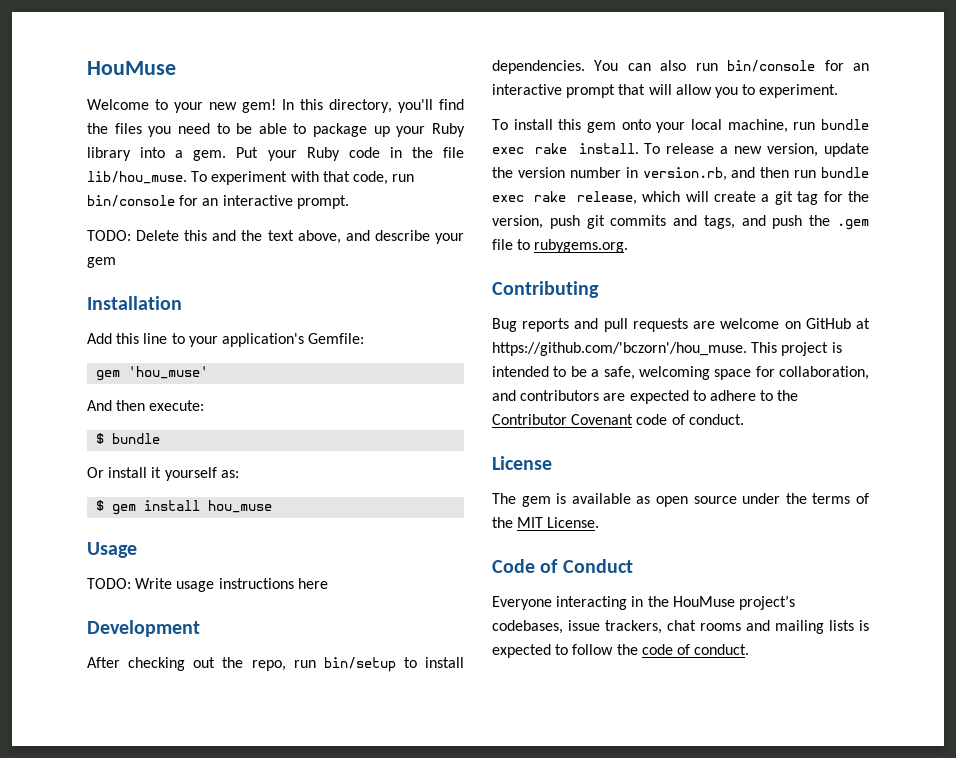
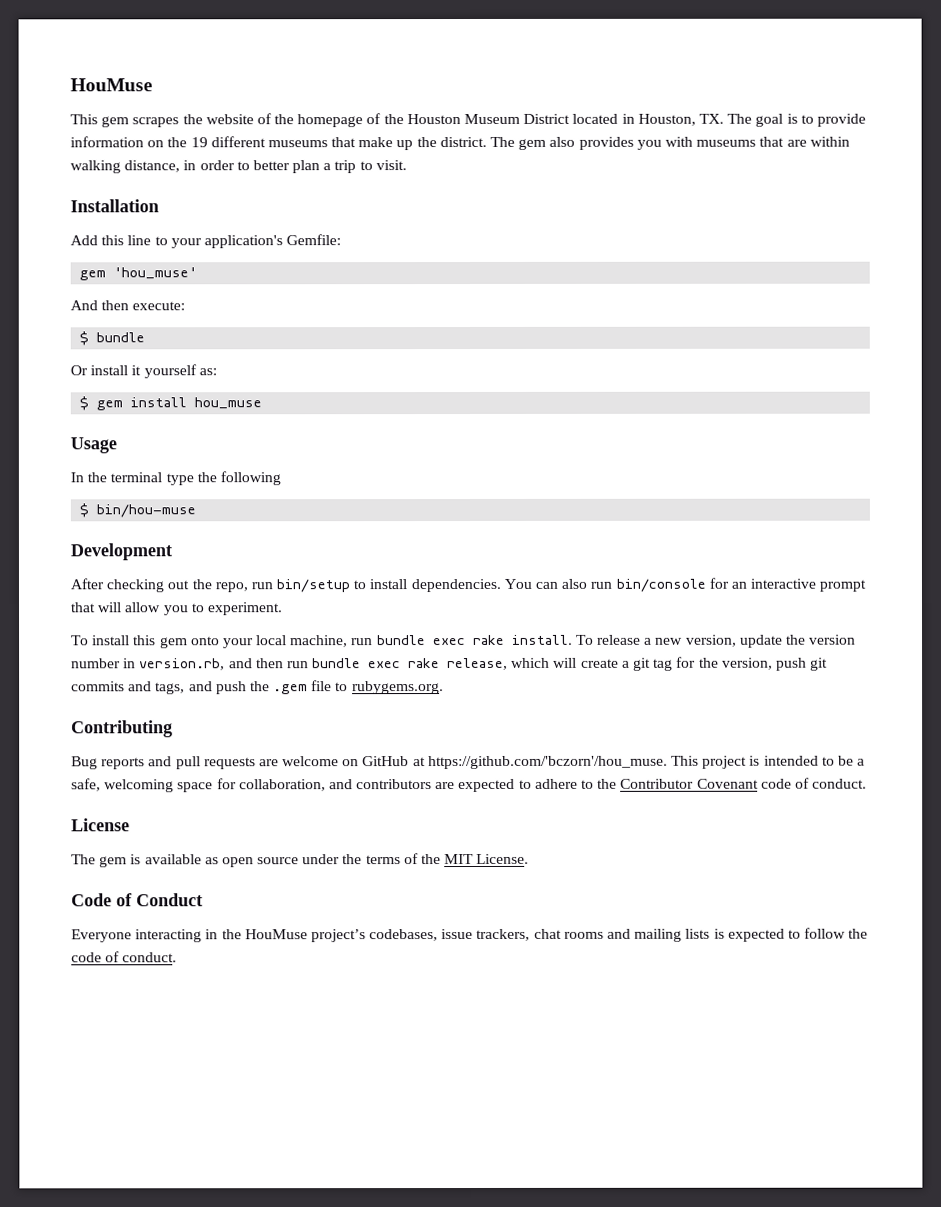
[87,99,464,113] [87,123,465,137] [87,147,465,161] [87,171,415,185] [87,195,349,209] [87,230,464,244] [87,257,116,268] Welcome to your new gem! In this directory, you'll find the files you need to be able to package up your Ruby library into a gem. Put your Ruby code in the file lib/hou_muse. To experiment with that code, run bin/console for an interactive prompt. // TODO: Delete this and the text above, and describe your gem -> [70,113,866,128] [70,136,850,151] [70,160,407,174] This gem scrapes the website of the homepage of the Houston Museum District located in Houston, TX. The goal is to provide information on the 19 different museums that make up the district. The gem also provides you with museums that are within walking distance, in order to better plan a trip to visit.
[87,578,328,592] TODO: Write usage instructions here -> [70,471,281,486] [79,503,197,518] In the terminal type the following // $ bin/hou-muse

